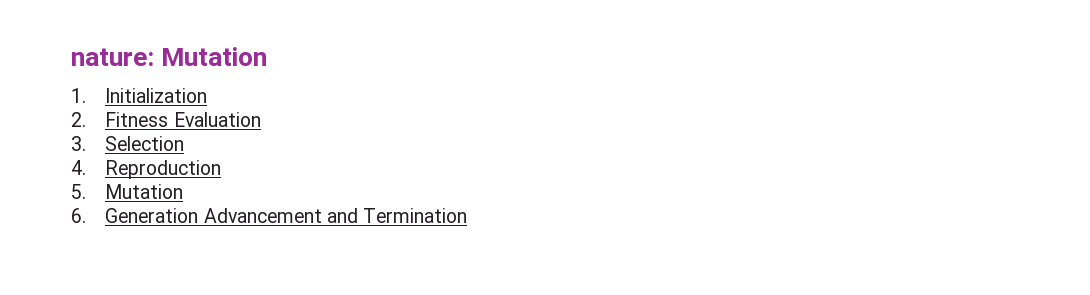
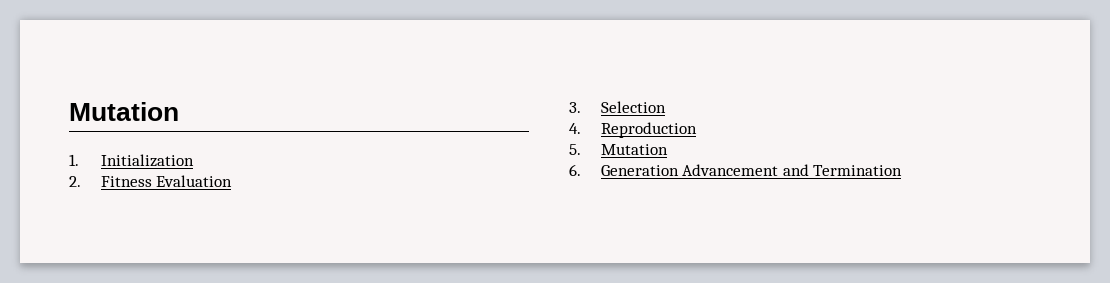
[71,48,154,66] nature: -> (69, 111) none

